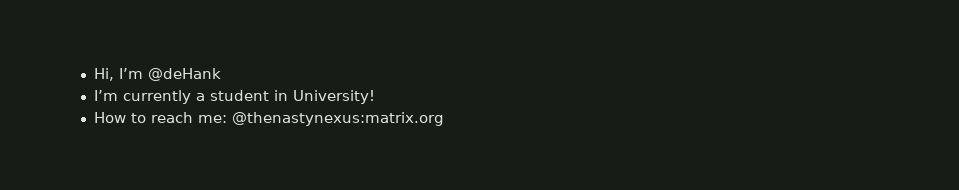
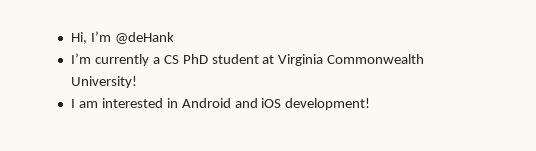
[209,90,375,104] [93,112,444,126] student in University! // How to reach me: @thenastynexus:matrix.org -> [163,54,425,66] [70,76,137,88] [70,98,371,110] CS PhD student at Virginia Commonwealth University! // I am interested in Android and iOS development!

